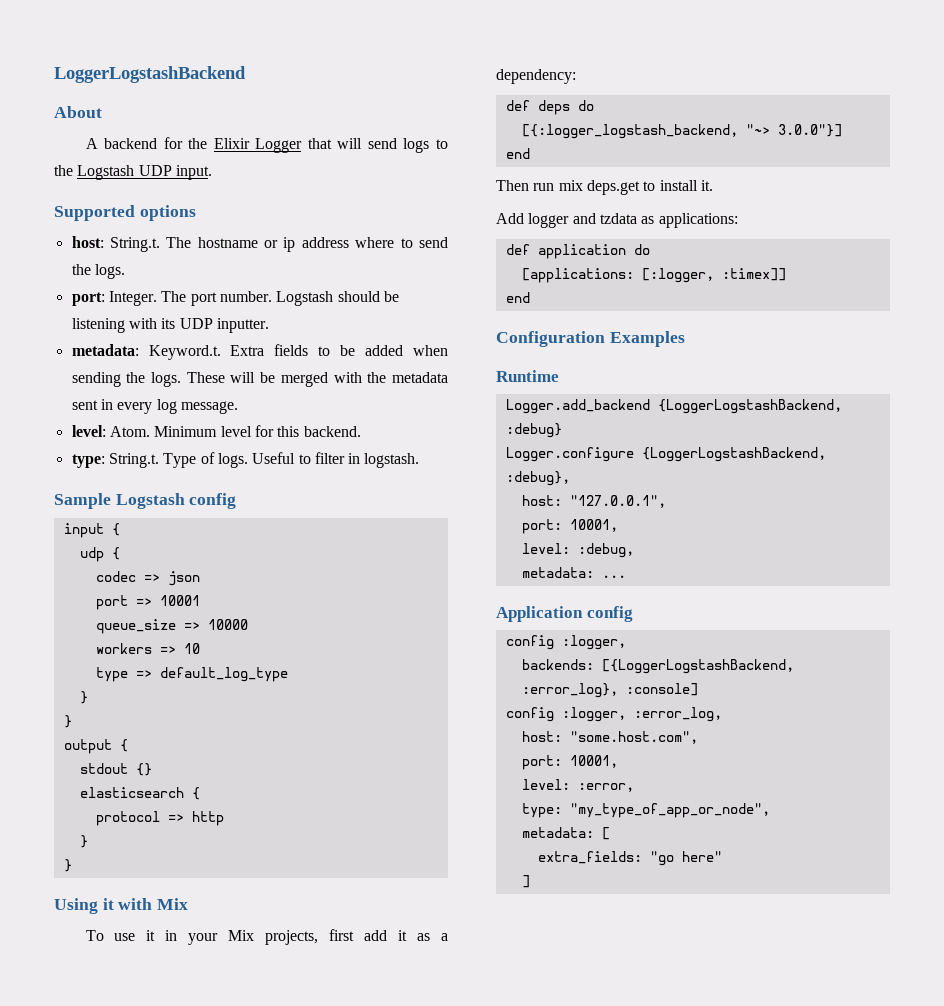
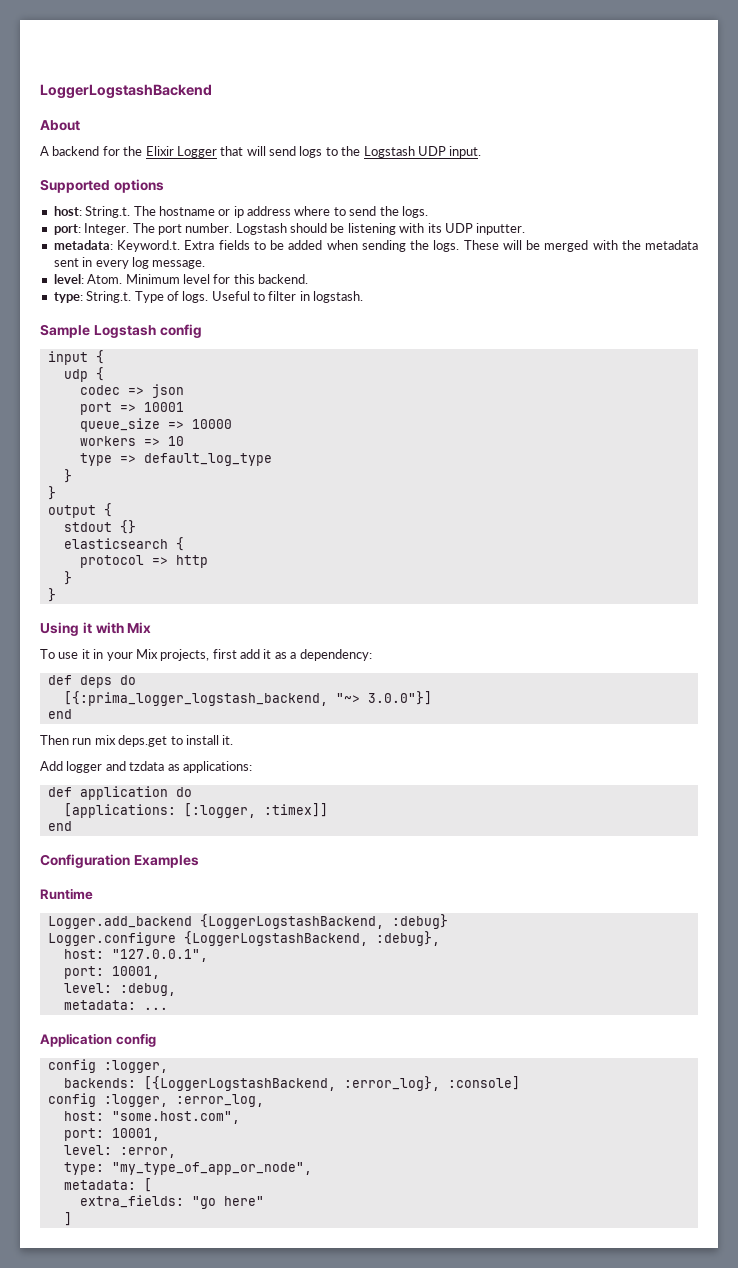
[521,124,738,139] [{:logger_logstash_backend, -> [63,691,328,706] [{:prima_logger_logstash_backend,

